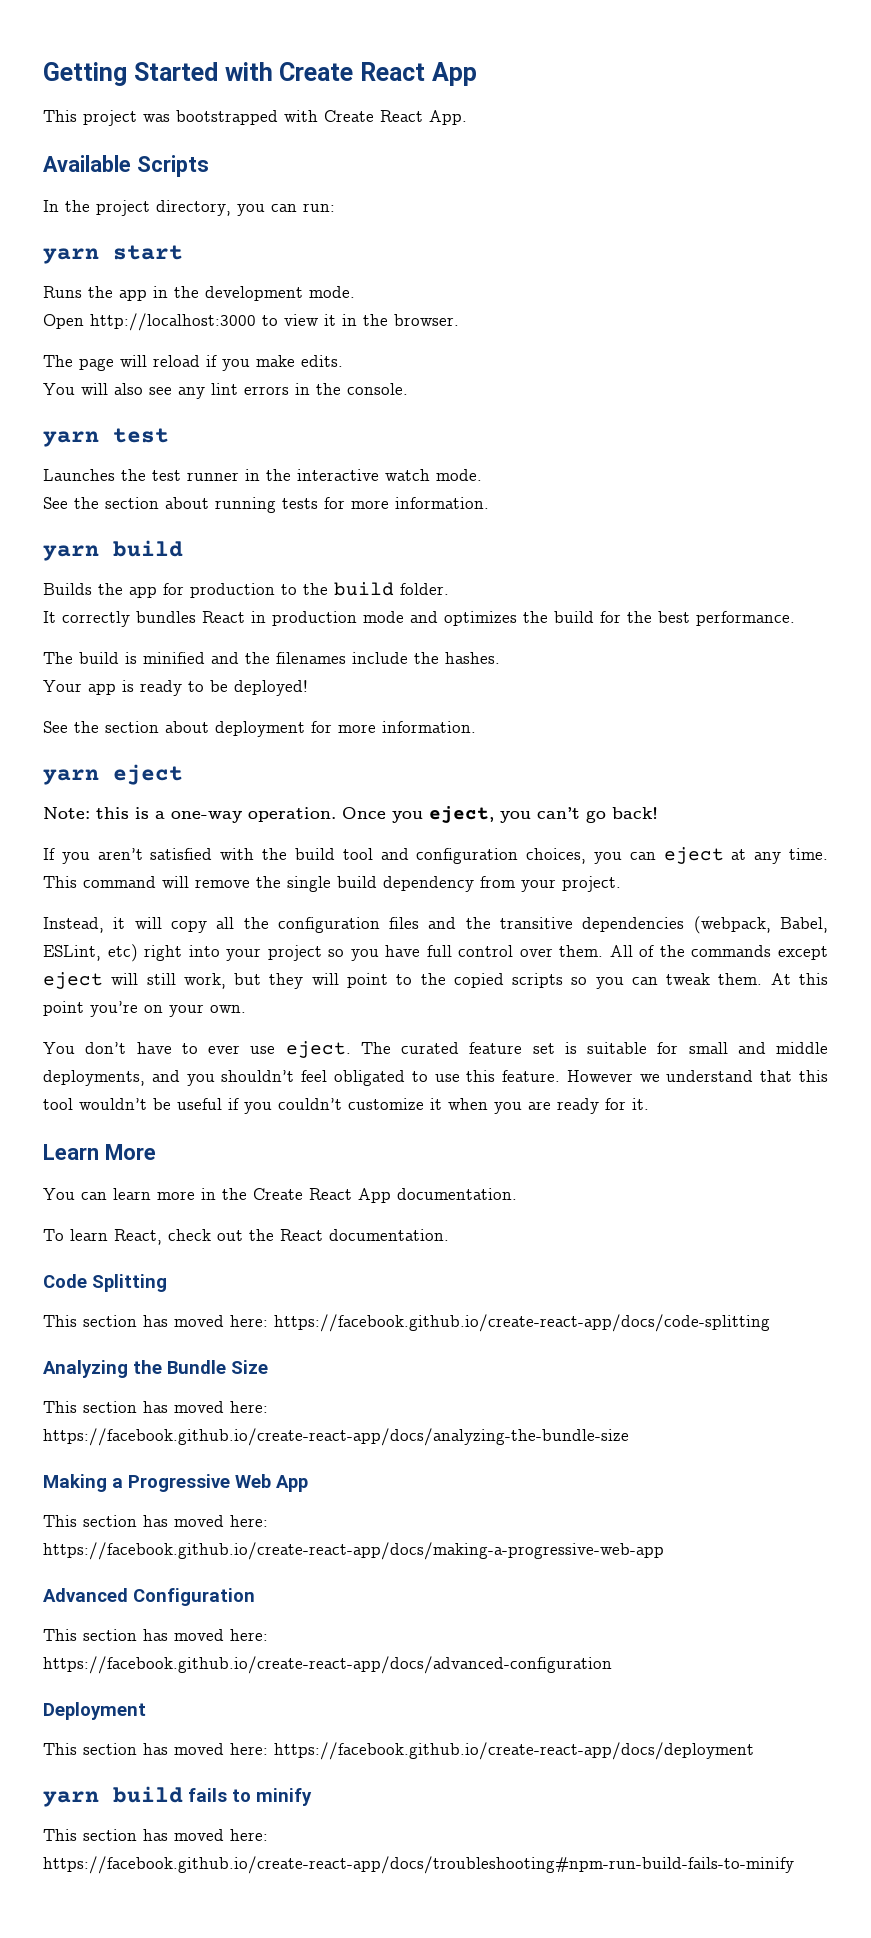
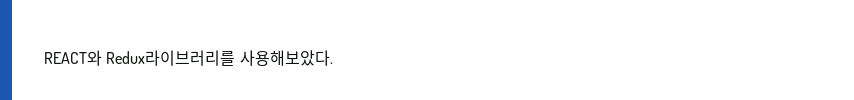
[43,62,477,86] [43,110,467,126] [43,155,209,177] [43,200,335,216] [43,245,183,264] [43,286,355,301] [43,313,459,331] [43,355,343,371] [43,383,408,399] [43,428,169,447] [43,469,482,481] [43,497,489,513] [43,540,183,561] [43,582,449,598] [43,611,795,627] [43,652,500,664] [43,680,308,696] [43,721,476,737] [43,764,183,785] [43,806,658,823] [43,847,828,864] [43,876,621,892] [43,916,828,934] [43,944,828,962] [43,972,829,989] [43,1001,246,1017] [43,1041,828,1058] [43,1070,829,1086] [43,1098,649,1114] [43,1144,156,1160] [43,1188,517,1203] [43,1229,449,1245] [43,1274,167,1292] [43,1314,770,1332] [43,1360,268,1378] [43,1401,268,1413] [43,1428,629,1446] [43,1474,308,1492] [43,1515,268,1527] [43,1542,664,1560] [43,1588,255,1606] [43,1629,268,1641] [43,1656,612,1674] [43,1702,146,1720] [43,1742,754,1760] [43,1786,312,1807] [43,1829,268,1841] [43,1856,794,1874] Getting Started with Create React App // This project was bootstrapped with Create React App. // Available Scripts // In the project directory, you can run: // yarn start // Runs the app in the development mode. // Open http://localhost:3000 to view it in the browser. // The page will reload if you make edits. // You will also see any lint errors in the console. // yarn test // Launches the test runner in the interactive watch mode. // See the section about running tests for more information. // yarn build // Builds the app for production to the build folder. // It correctly bundles React in production mode and optimizes the build for the best performance. // The build is minified and the filenames include the hashes. // Your app is ready to be deployed! // See the section about deployment for more information. // yarn eject // Note: this is a one-way operation. Once you eject, you can’t go back! // If you aren’t satisfied with the build tool and configuration choices, you can eject at any time. This command will remove the single build dependency from your project. // Instead, it will copy all the configuration files and the transitive dependencies (webpack, Babel, ESLint, etc) right into your project so you have full control over them. All of the commands except eject will still work, but they will point to the copied scripts so you can tweak them. At this point you’re on your own. // You don’t have to ever use eject. The curated feature set is suitable for small and middle deployments, and you shouldn’t feel obligated to use this feature. However we understand that this tool wouldn’t be useful if you couldn’t customize it when you are ready for it. // Learn More // You can learn more in the Create React App documentation. // To learn React, check out the React documentation. // Code Splitting // This section has moved here: https://facebook.github.io/create-react-app/docs/code-splitting // Analyzing the Bundle Size // This section has moved here: https://facebook.github.io/create-react-app/docs/analyzing-the-bundle-size // Making a Progressive Web App // This section has moved here: https://facebook.github.io/create-react-app/docs/making-a-progressive-web-app // Advanced Configuration // This section has moved here: https://facebook.github.io/create-react-app/docs/advanced-configuration // Deployment // This section has moved here: https://facebook.github.io/create-react-app/docs/deployment // yarn build fails to minify // This section has moved here: https://facebook.github.io/create-react-app/docs/troubleshooting#npm-run-build-fails-to-minify -> [44,50,333,66] REACT와 Redux라이브러리를 사용해보았다.

